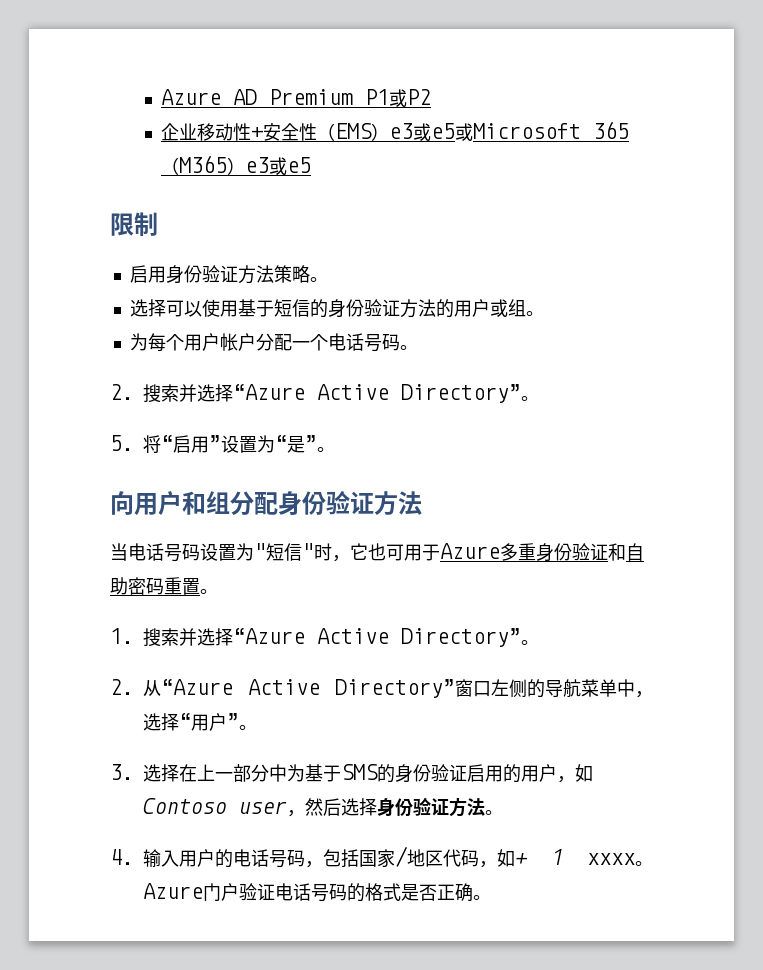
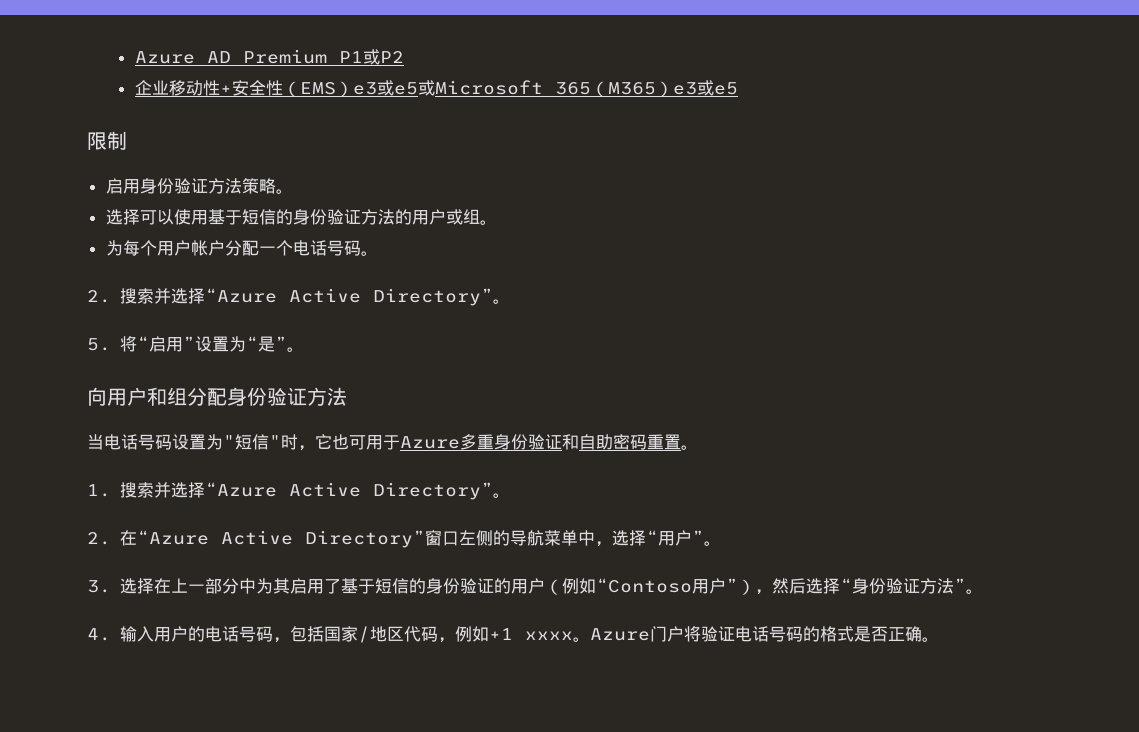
[143,680,161,696] 从 -> [119,530,137,546] 在
[305,764,593,783] [143,798,287,814] 基于SMS的身份验证启用的用户，如Contoso user -> [272,578,755,595] 其启用了基于短信的身份验证的用户（例如“Contoso用户”）
[377,797,485,817] 身份验证方法 -> [839,578,966,594] “身份验证方法”
[497,849,563,867] 如+ 1 -> [454,626,513,642] 例如+1
(239, 892) none -> [683,626,701,642] 将

